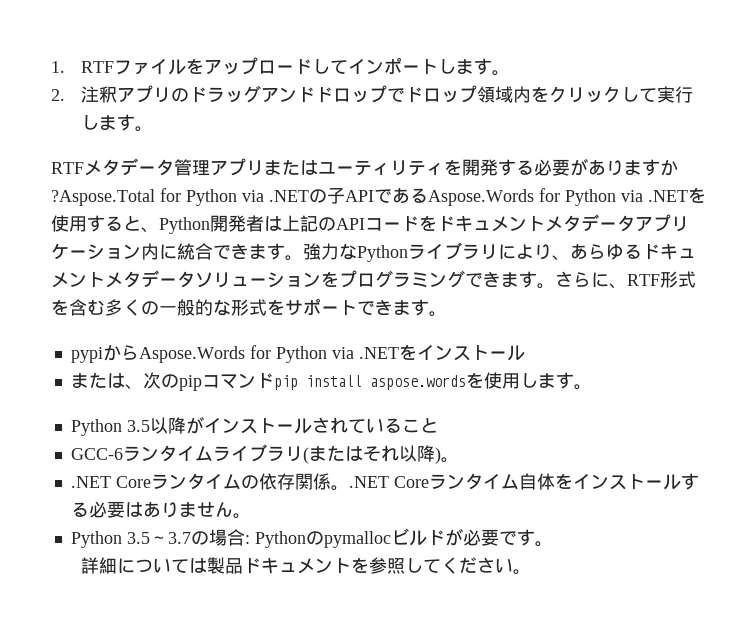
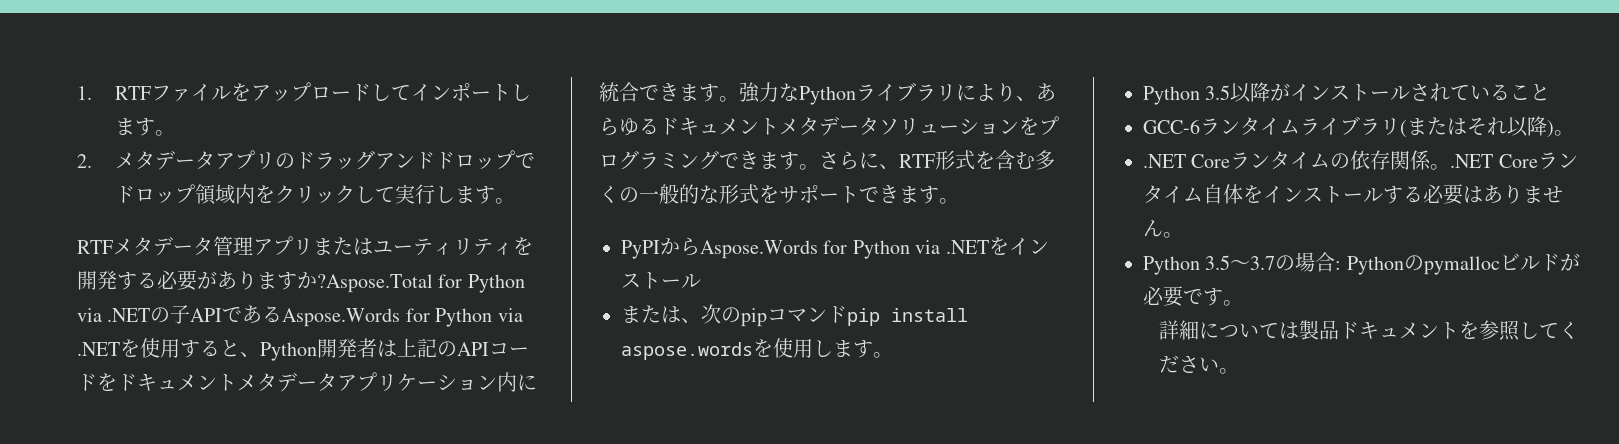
[80,86,117,103] 注釈 -> [115,150,216,170] メタデータ
[70,347,103,363] pypi -> [621,240,660,259] PyPI

